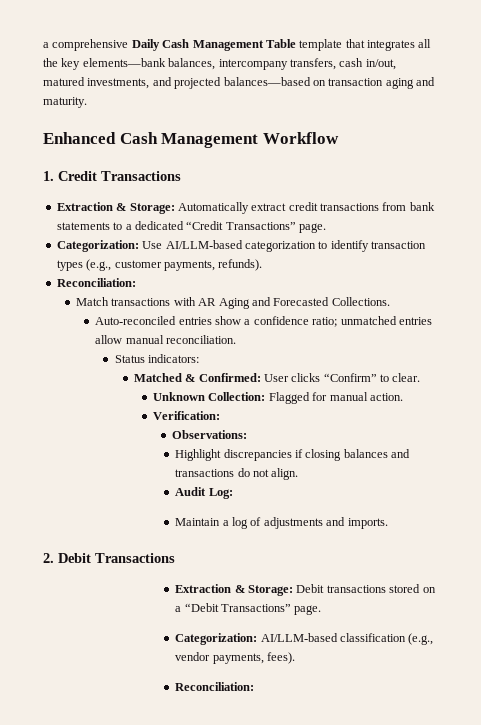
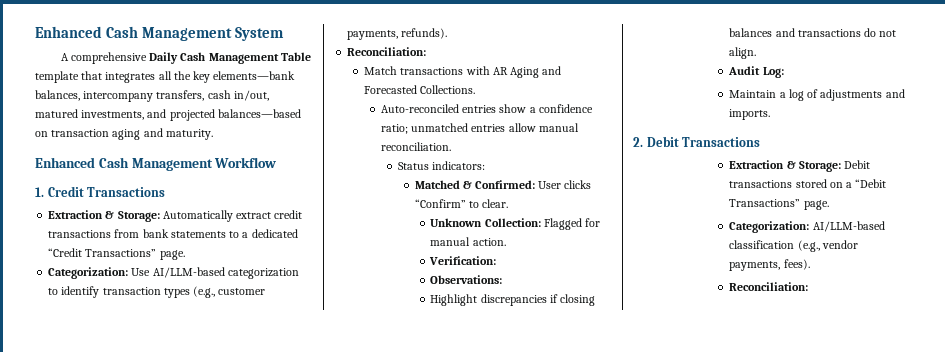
[43,42,49,48] a -> [35,26,285,41] [60,53,69,61] Enhanced Cash Management System // A

